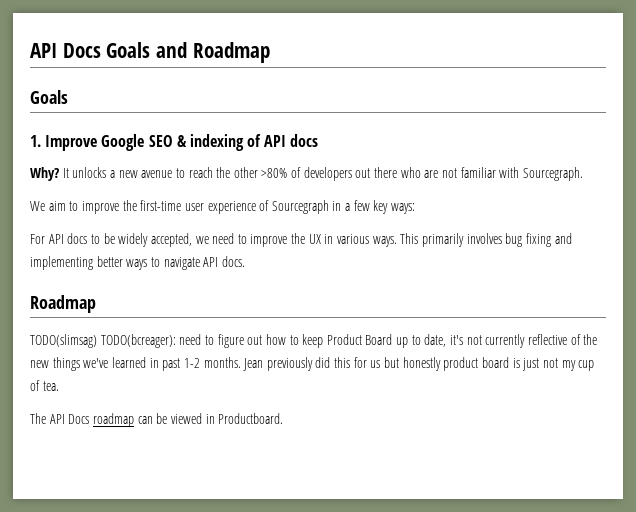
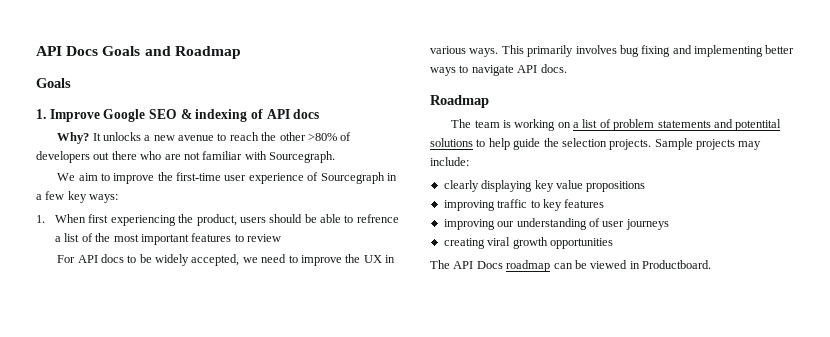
(416, 208) none -> [36,214,399,226] [55,233,282,245] // 1. When first experiencing the product, users should be able to refrence a list of the most important features to review
[30,334,598,348] [30,357,595,371] [30,380,59,391] TODO(slimsag) TODO(bcreager): need to figure out how to keep Product Board up to date, it's not currently reflective of the new things we've learned in past 1-2 months. Jean previously did this for us but honestly product board is just not my cup of tea. -> [451,119,782,131] [430,138,762,150] [430,157,469,166] [443,180,646,192] [443,199,605,211] [443,218,669,230] [443,237,613,249] The team is working on a list of problem statements and potentital solutions to help guide the selection projects. Sample projects may include: // clearly displaying key value propositions // improving traffic to key features // improving our understanding of user journeys // creating viral growth opportunities

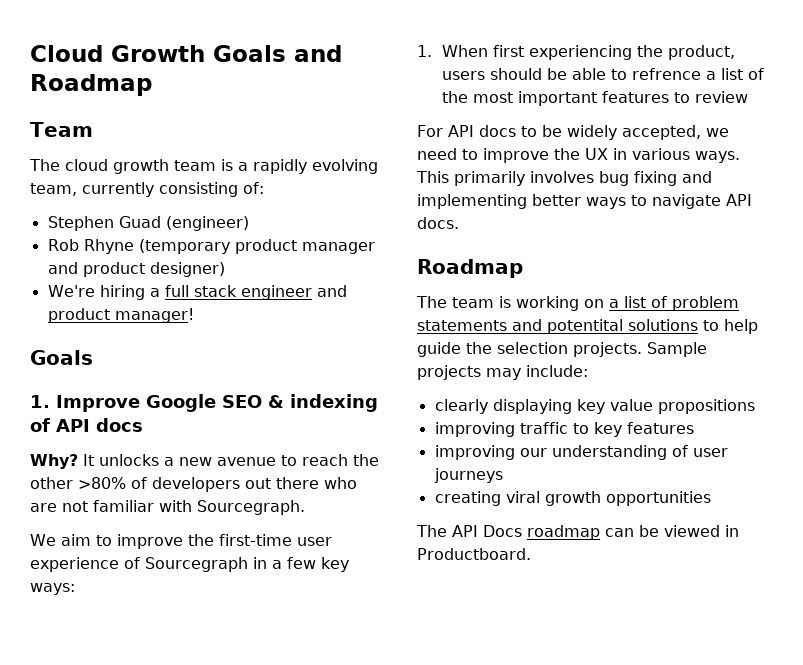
[36,46,99,56] API Docs -> [30,45,205,62] Cloud Growth
(241, 52) none -> [30,122,93,137] [29,159,378,174] [30,182,264,197] [47,216,249,231] [47,239,375,254] [47,262,225,277] [47,285,347,300] [47,308,194,323] // Team // The cloud growth team is a rapidly evolving team, currently consisting of: // Stephen Guad (engineer) // Rob Rhyne (temporary product manager and product designer) // We're hiring a full stack engineer and product manager!

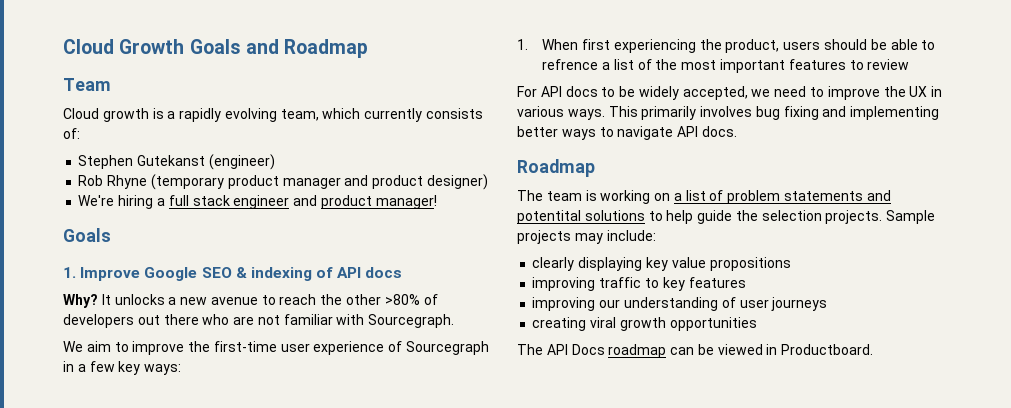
[29,159,216,174] The cloud growth team -> [63,108,149,122] Cloud growth
[82,182,238,197] currently consisting -> [322,108,484,122] which currently consists
[118,216,161,228] Guad -> [137,155,206,166] Gutekanst

